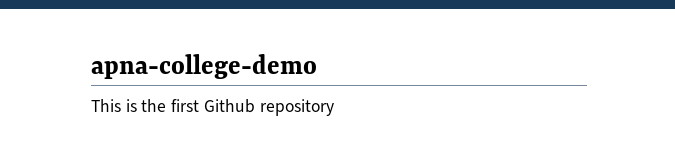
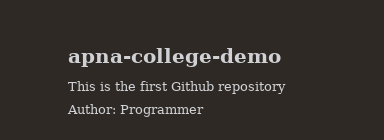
(334, 107) none -> [67,104,204,117] // Author: Programmer

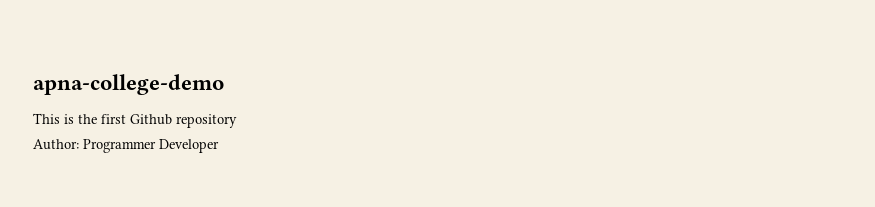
(204, 111) none -> [159,139,219,153] Developer

